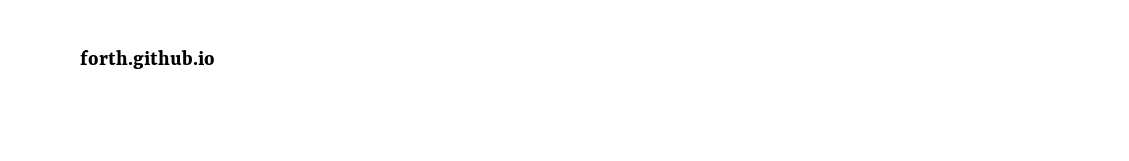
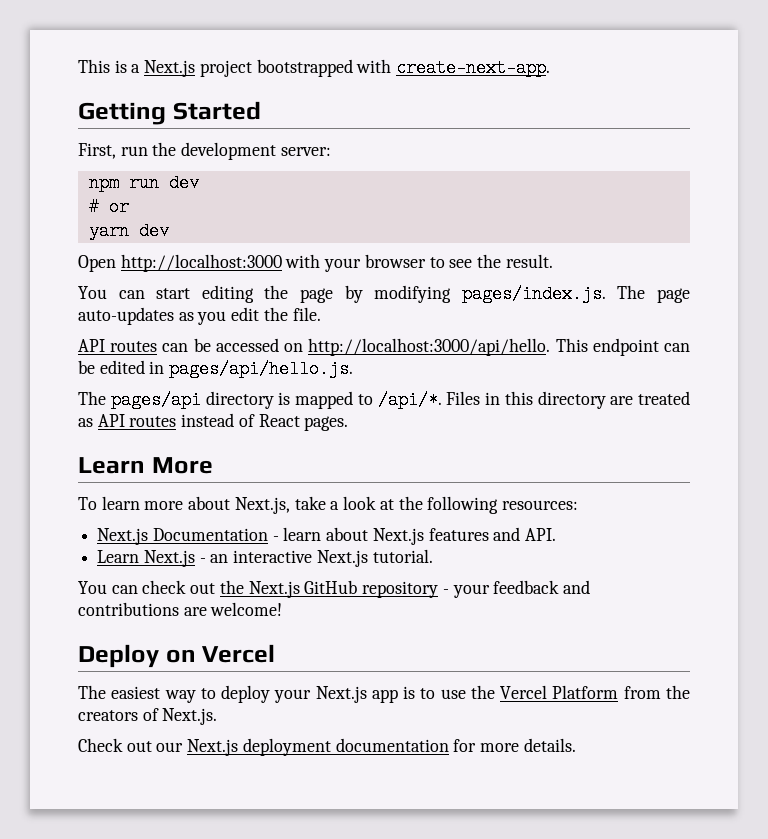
[80,50,215,69] forth.github.io -> [78,59,551,77] [78,101,261,125] [78,142,331,160] [88,174,199,192] [88,198,129,216] [88,222,169,240] [78,254,553,272] [78,285,690,303] [78,307,321,325] [78,338,690,356] [78,360,354,378] [78,391,690,409] [78,413,349,431] [78,457,213,474] [78,496,578,514] [97,527,557,545] [97,549,433,567] [78,580,590,598] [78,602,283,616] [78,644,276,668] [78,685,690,703] [78,708,218,725] [78,738,576,756] This is a Next.js project bootstrapped with create-next-app. // Getting Started // First, run the development server: // npm run dev // # or // yarn dev // Open http://localhost:3000 with your browser to see the result. // You can start editing the page by modifying pages/index.js. The page auto-updates as you edit the file. // API routes can be accessed on http://localhost:3000/api/hello. This endpoint can be edited in pages/api/hello.js. // The pages/api directory is mapped to /api/*. Files in this directory are treated as API routes instead of React pages. // Learn More // To learn more about Next.js, take a look at the following resources: // Next.js Documentation - learn about Next.js features and API. // Learn Next.js - an interactive Next.js tutorial. // You can check out the Next.js GitHub repository - your feedback and contributions are welcome! // Deploy on Vercel // The easiest way to deploy your Next.js app is to use the Vercel Platform from the creators of Next.js. // Check out our Next.js deployment documentation for more details.

